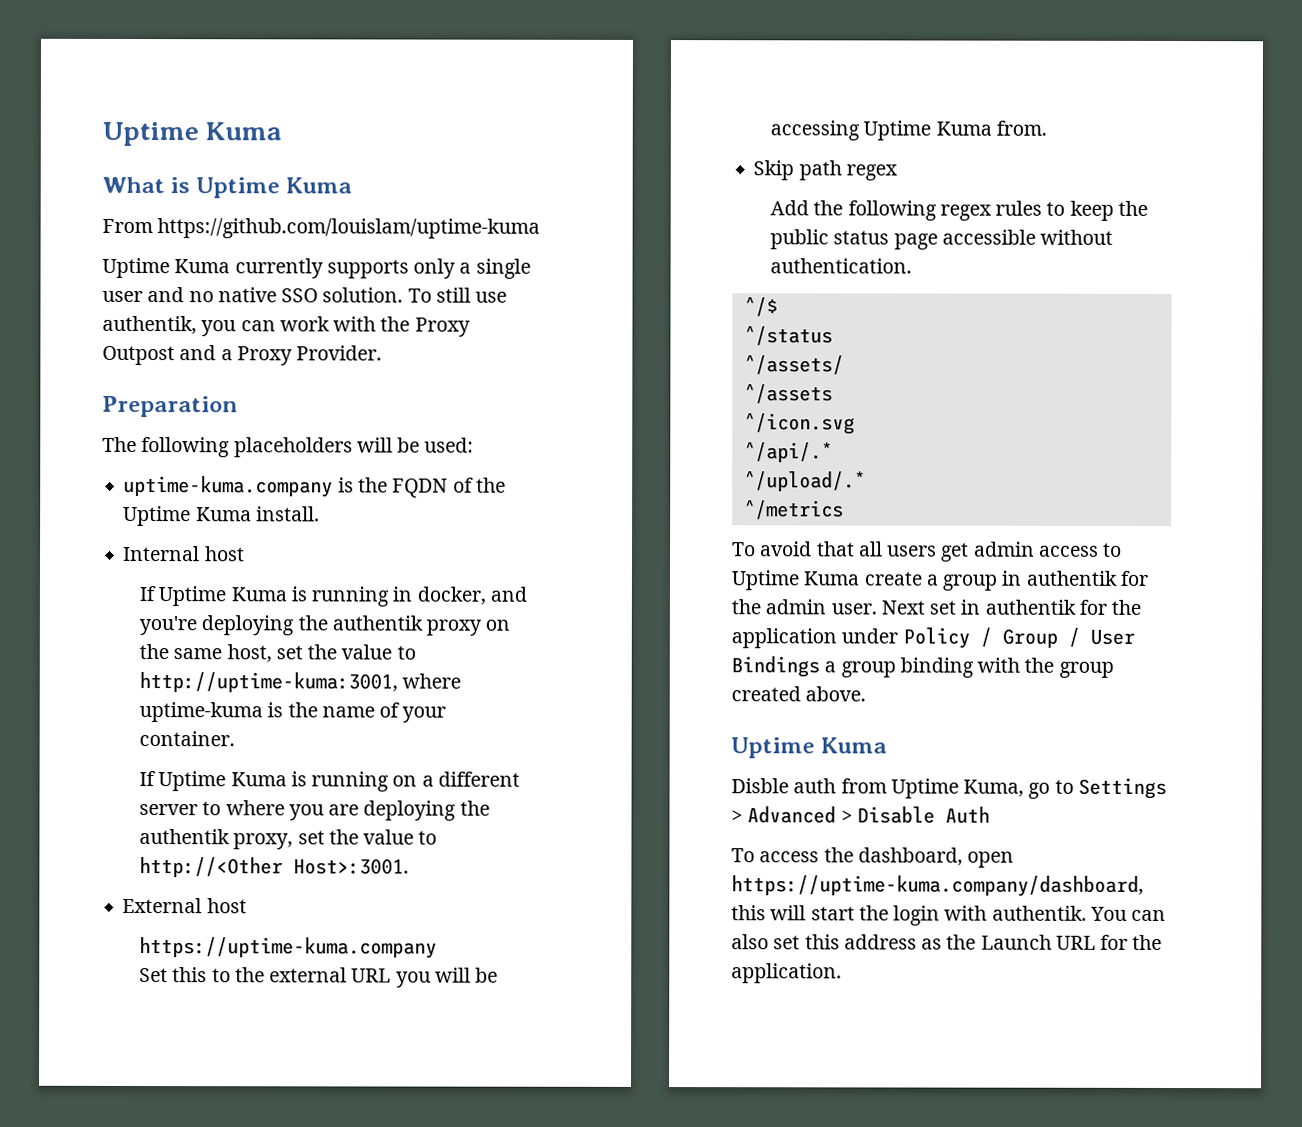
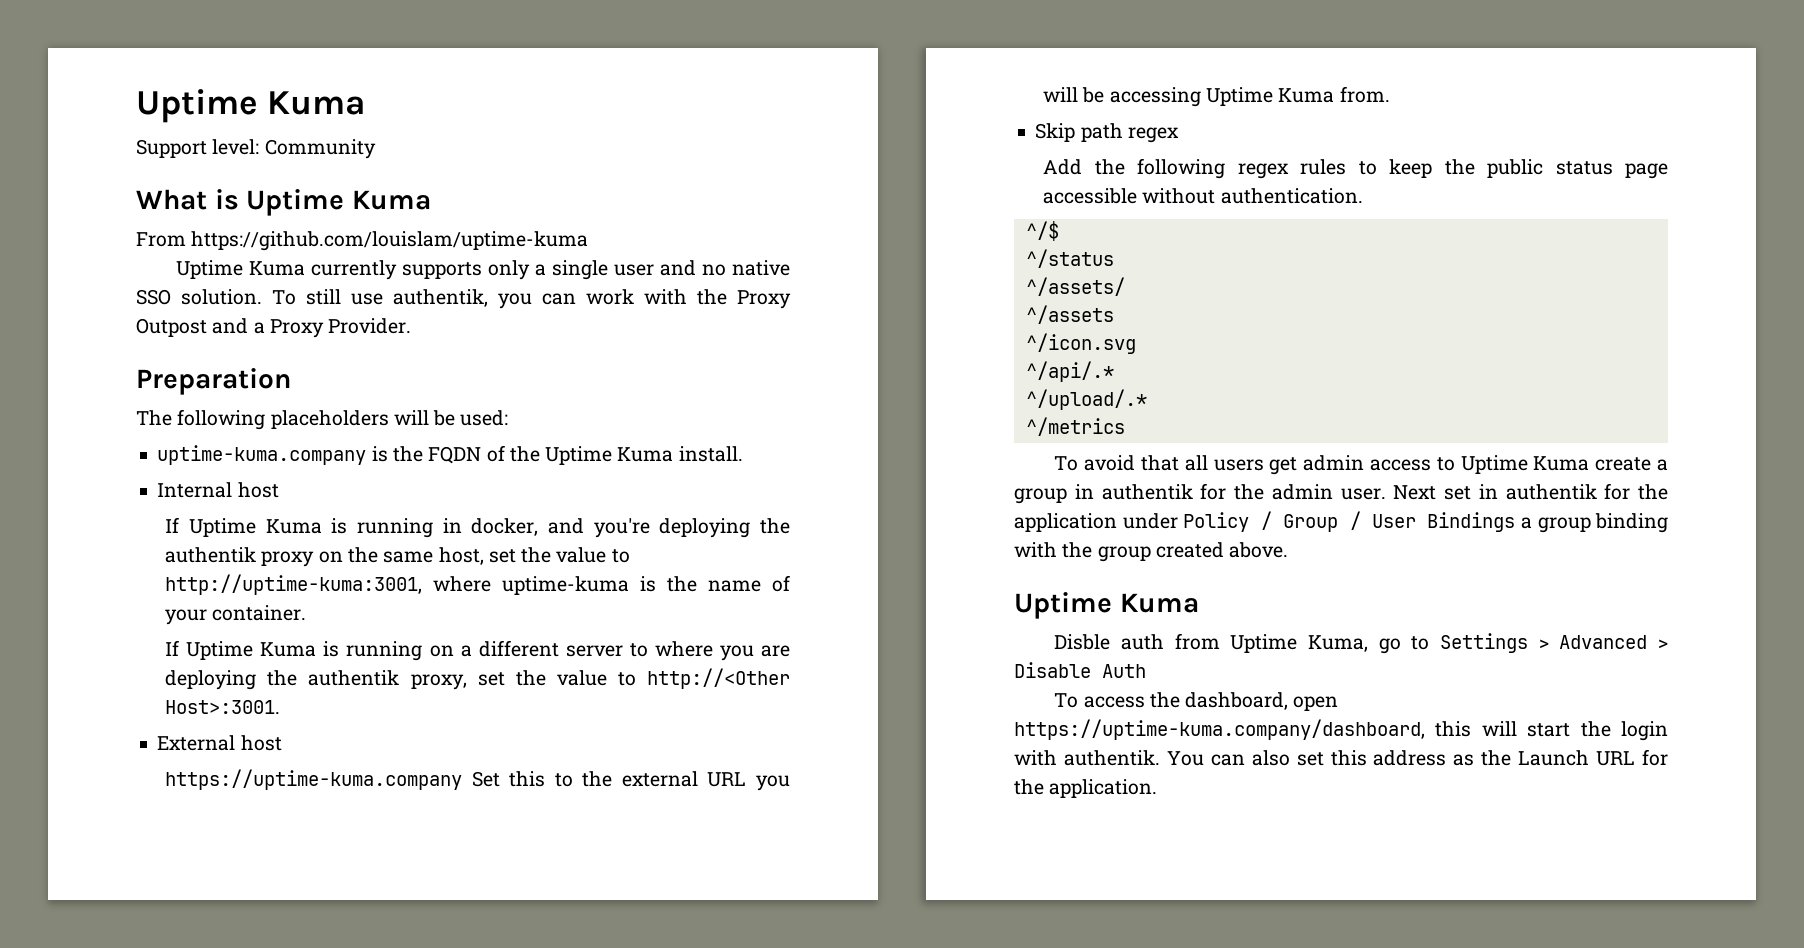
[102,121,283,147] Uptime Kuma -> [136,89,366,123] [136,139,376,159] Uptime Kuma // Support level: Community
(438, 948) // -> (463, 779) none

